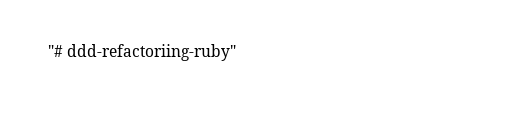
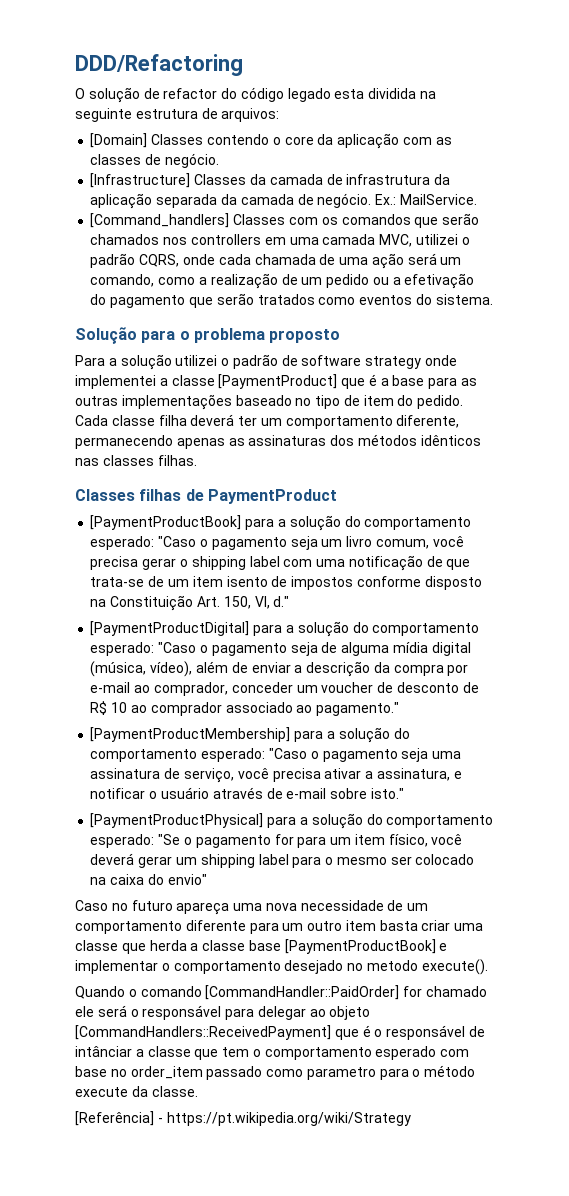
[48,44,237,61] "# ddd-refactoriing-ruby" -> [75,54,243,76] [75,87,437,103] [75,108,280,122] [90,133,452,149] [90,153,219,168] [90,173,451,188] [90,193,477,209] [90,213,480,228] [90,234,470,247] [90,253,462,269] [90,273,475,289] [90,293,493,308] [75,327,341,344] [75,354,458,370] [75,374,478,389] [75,394,464,410] [75,414,460,429] [75,434,481,449] [75,455,197,466] [75,489,337,504] [90,515,472,531] [90,536,464,550] [90,555,471,571] [90,576,482,590] [90,595,290,611] [90,621,480,637] [90,642,471,656] [90,661,469,677] [90,682,479,696] [90,701,400,716] [90,727,410,743] [90,748,462,762] [90,768,462,783] [90,787,404,799] [90,813,494,829] [90,834,463,848] [90,853,475,868] [90,874,207,885] [75,900,429,915] [75,920,484,934] [75,939,448,954] [75,959,488,975] [75,985,487,1000] [75,1005,371,1020] [75,1025,485,1040] [75,1046,470,1060] [75,1065,476,1080] [75,1086,198,1097] [75,1111,411,1126] DDD/Refactoring // O solução de refactor do código legado esta dividida na seguinte estrutura de arquivos: // [Domain] Classes contendo o core da aplicação com as classes de negócio. // [Infrastructure] Classes da camada de infrastrutura da aplicação separada da camada de negócio. Ex.: MailService. // [Command_handlers] Classes com os comandos que serão chamados nos controllers em uma camada MVC, utilizei o padrão CQRS, onde cada chamada de uma ação será um comando, como a realização de um pedido ou a efetivação do pagamento que serão tratados como eventos do sistema. // Solução para o problema proposto // Para a solução utilizei o padrão de software strategy onde implementei a classe [PaymentProduct] que é a base para as outras implementações baseado no tipo de item do pedido. Cada classe filha deverá ter um comportamento diferente, permanecendo apenas as assinaturas dos métodos idênticos nas classes filhas. // Classes filhas de PaymentProduct // [PaymentProductBook] para a solução do comportamento esperado: "Caso o pagamento seja um livro comum, você precisa gerar o shipping label com uma notificação de que trata-se de um item isento de impostos conforme disposto na Constituição Art. 150, VI, d." // [PaymentProductDigital] para a solução do comportamento esperado: "Caso o pagamento seja de alguma mídia digital (música, vídeo), além de enviar a descrição da compra por e-mail ao comprador, conceder um voucher de desconto de R$ 10 ao comprador associado ao pagamento." // [PaymentProductMembership] para a solução do comportamento esperado: "Caso o pagamento seja uma assinatura de serviço, você precisa ativar a assinatura, e notificar o usuário através de e-mail sobre isto." // [PaymentProductPhysical] para a solução do comportamento esperado: "Se o pagamento for para um item físico, você deverá gerar um shipping label para o mesmo ser colocado na caixa do envio" // Caso no futuro apareça uma nova necessidade de um comportamento diferente para um outro item basta criar uma classe que herda a classe base [PaymentProductBook] e implementar o comportamento desejado no metodo execute(). // Quando o comando [CommandHandler::PaidOrder] for chamado ele será o responsável para delegar ao objeto [CommandHandlers::ReceivedPayment] que é o responsável de intânciar a classe que tem o comportamento esperado com base no order_item passado como parametro para o método execute da classe. // [Referência] - https://pt.wikipedia.org/wiki/Strategy

